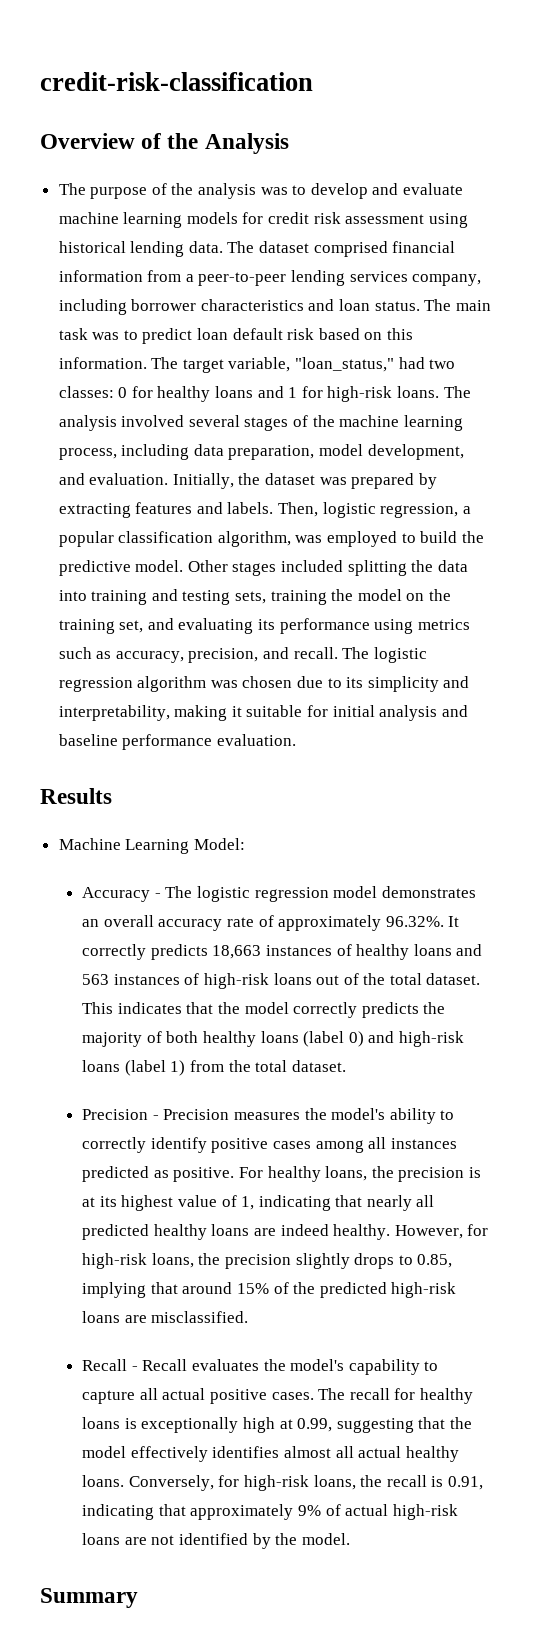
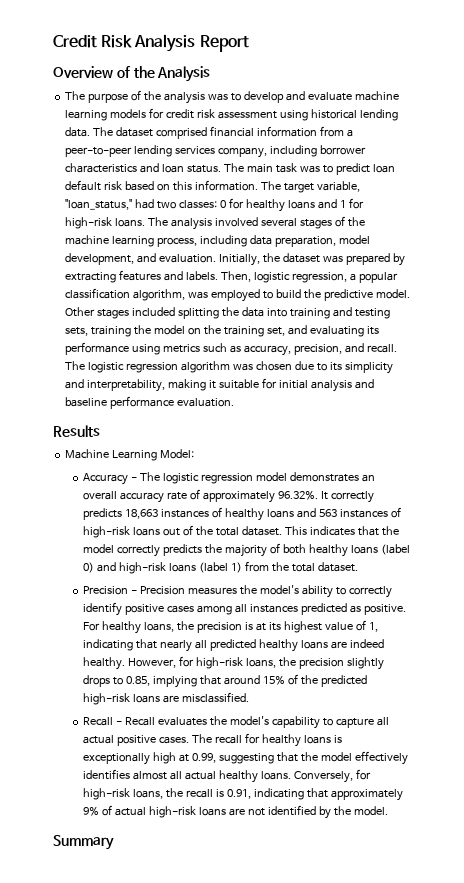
[40,72,313,91] credit-risk-classification -> [53,34,249,52] Credit Risk Analysis Report

